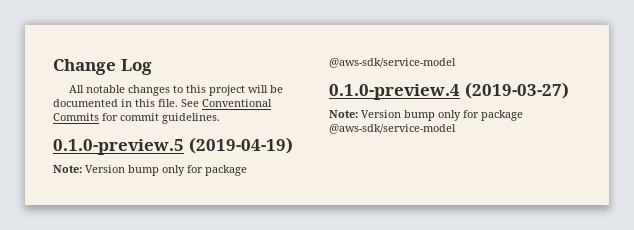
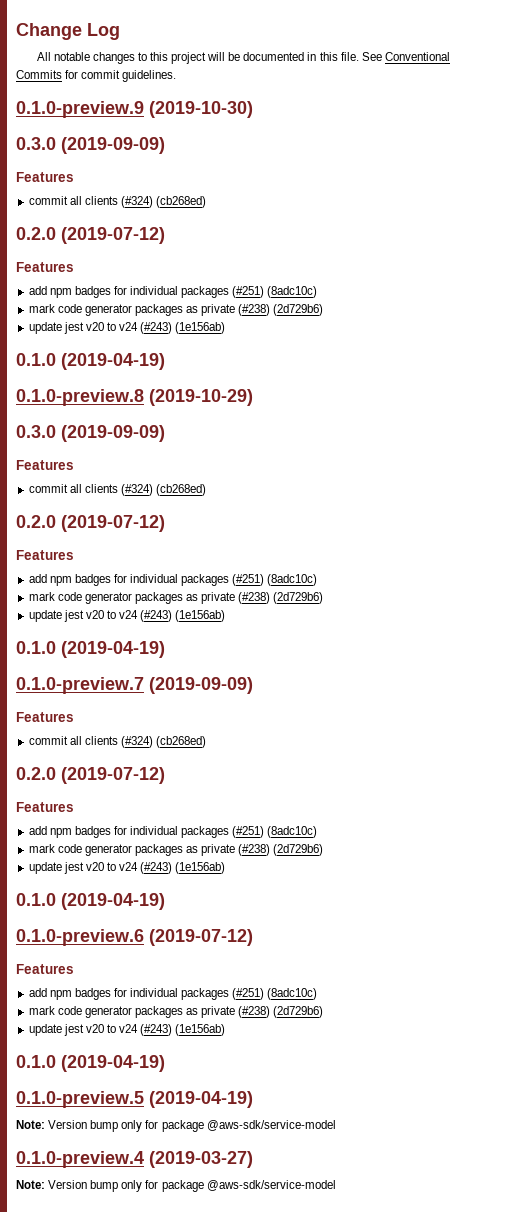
(220, 118) none -> [16,101,253,118] [16,137,165,154] [16,172,74,182] [28,196,207,208] [16,227,165,244] [16,262,74,272] [28,286,318,298] [28,304,324,316] [28,322,226,334] [16,353,165,370] [16,389,253,406] [16,425,165,442] [16,460,74,470] [28,484,207,496] [16,515,165,532] [16,550,74,560] [28,574,318,586] [28,592,324,604] [28,610,226,622] [16,641,165,658] [16,677,253,694] [16,712,74,722] [28,736,207,748] [16,767,165,784] [16,802,74,812] [28,826,318,838] [28,844,324,856] [28,862,226,874] [16,893,165,910] [16,929,253,946] [16,964,74,974] [28,988,318,1000] [28,1006,324,1018] [28,1024,226,1036] [16,1055,165,1072] // 0.1.0-preview.9 (2019-10-30) // 0.3.0 (2019-09-09) // Features // commit all clients (#324) (cb268ed) // 0.2.0 (2019-07-12) // Features // add npm badges for individual packages (#251) (8adc10c) // mark code generator packages as private (#238) (2d729b6) // update jest v20 to v24 (#243) (1e156ab) // 0.1.0 (2019-04-19) // 0.1.0-preview.8 (2019-10-29) // 0.3.0 (2019-09-09) // Features // commit all clients (#324) (cb268ed) // 0.2.0 (2019-07-12) // Features // add npm badges for individual packages (#251) (8adc10c) // mark code generator packages as private (#238) (2d729b6) // update jest v20 to v24 (#243) (1e156ab) // 0.1.0 (2019-04-19) // 0.1.0-preview.7 (2019-09-09) // Features // commit all clients (#324) (cb268ed) // 0.2.0 (2019-07-12) // Features // add npm badges for individual packages (#251) (8adc10c) // mark code generator packages as private (#238) (2d729b6) // update jest v20 to v24 (#243) (1e156ab) // 0.1.0 (2019-04-19) // 0.1.0-preview.6 (2019-07-12) // Features // add npm badges for individual packages (#251) (8adc10c) // mark code generator packages as private (#238) (2d729b6) // update jest v20 to v24 (#243) (1e156ab) // 0.1.0 (2019-04-19)

